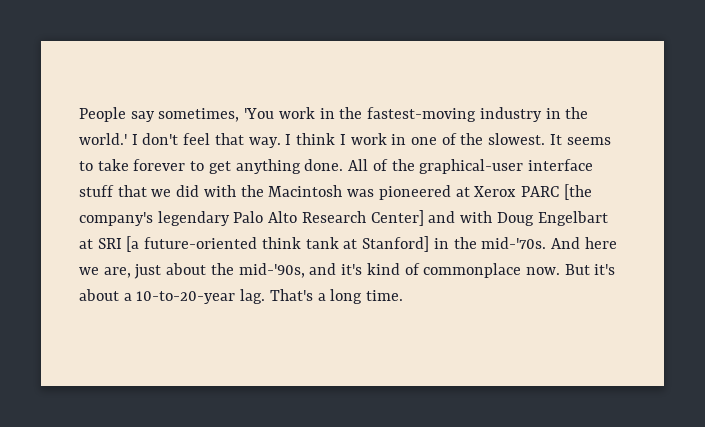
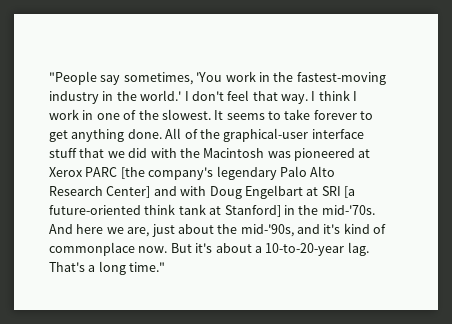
[79,107,126,122] People -> [49,71,97,85] "People
[366,290,404,301] time. -> [129,262,166,272] time."

